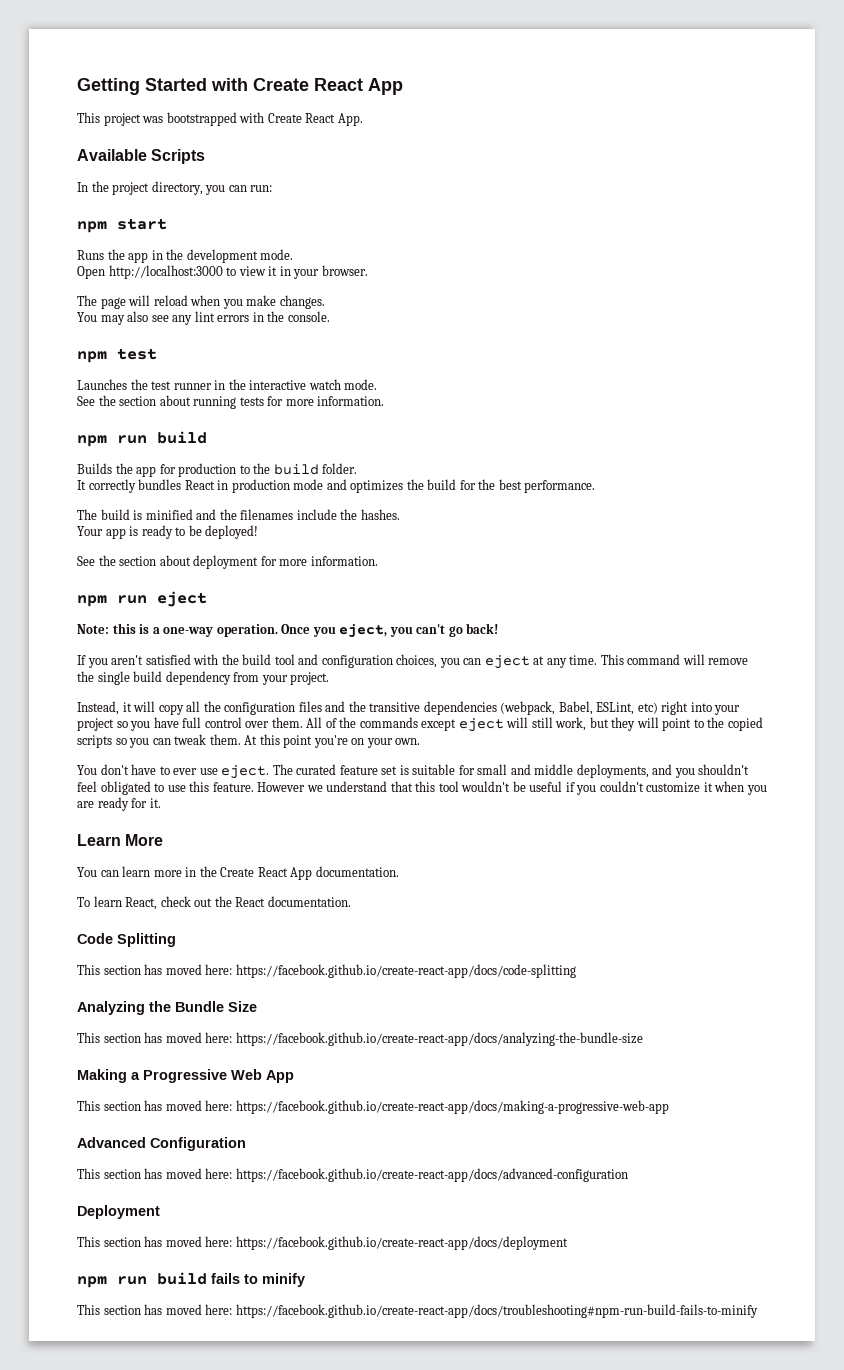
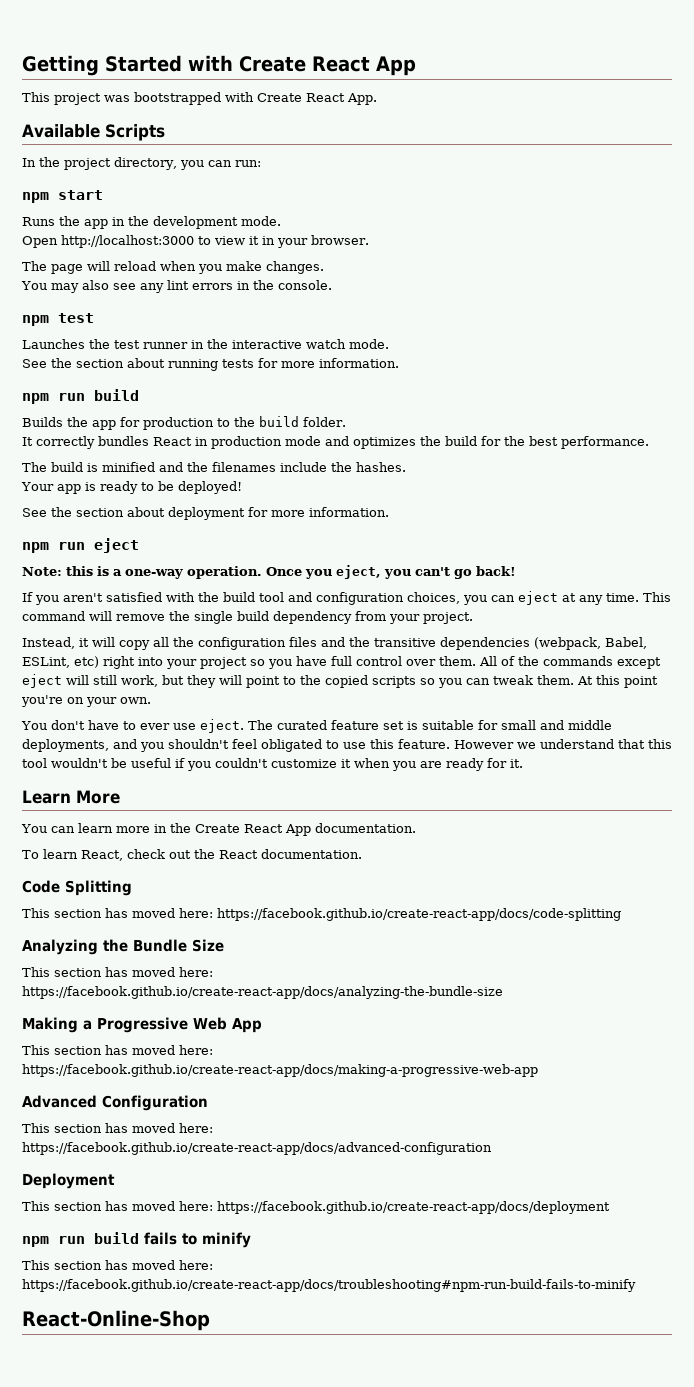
(758, 1311) none -> [22,1310,210,1331] // React-Online-Shop

